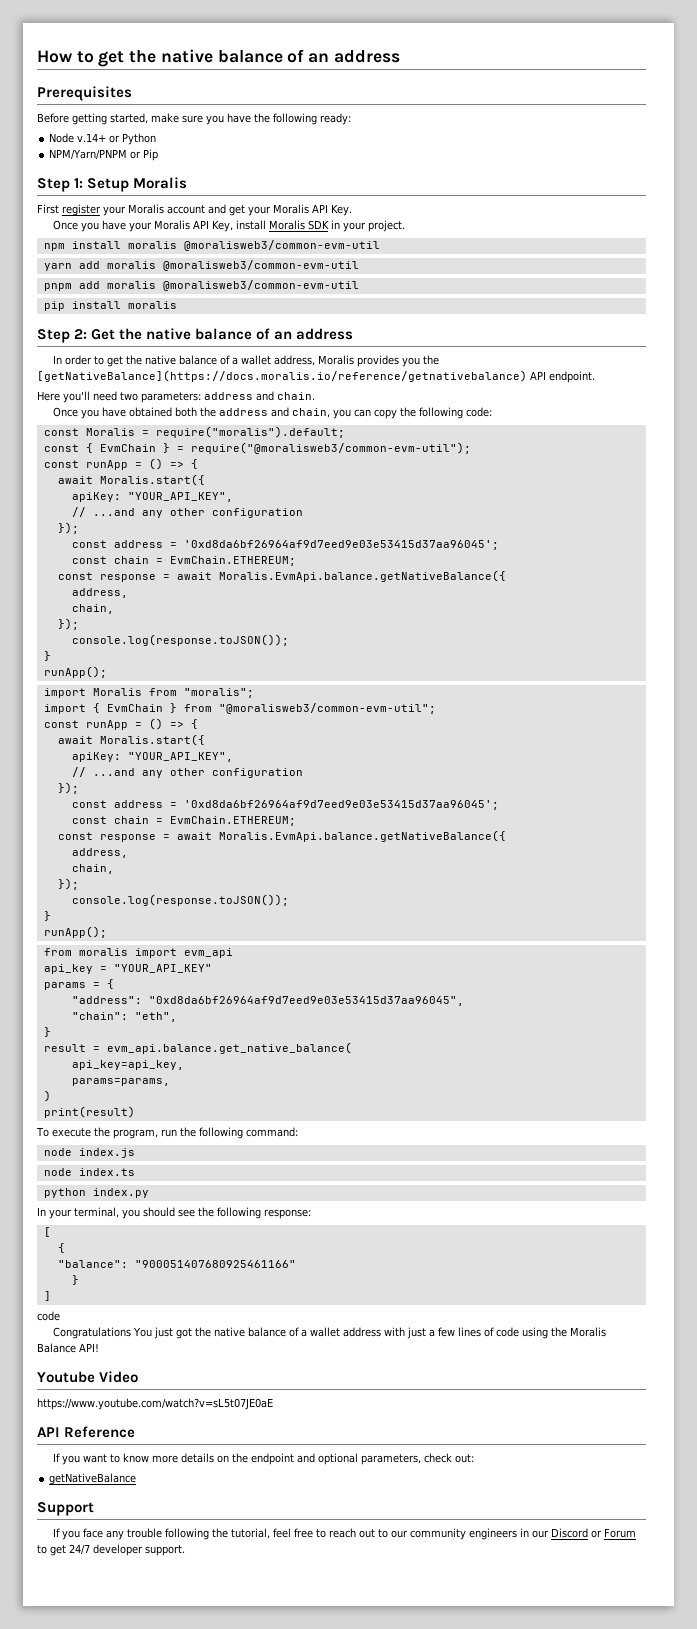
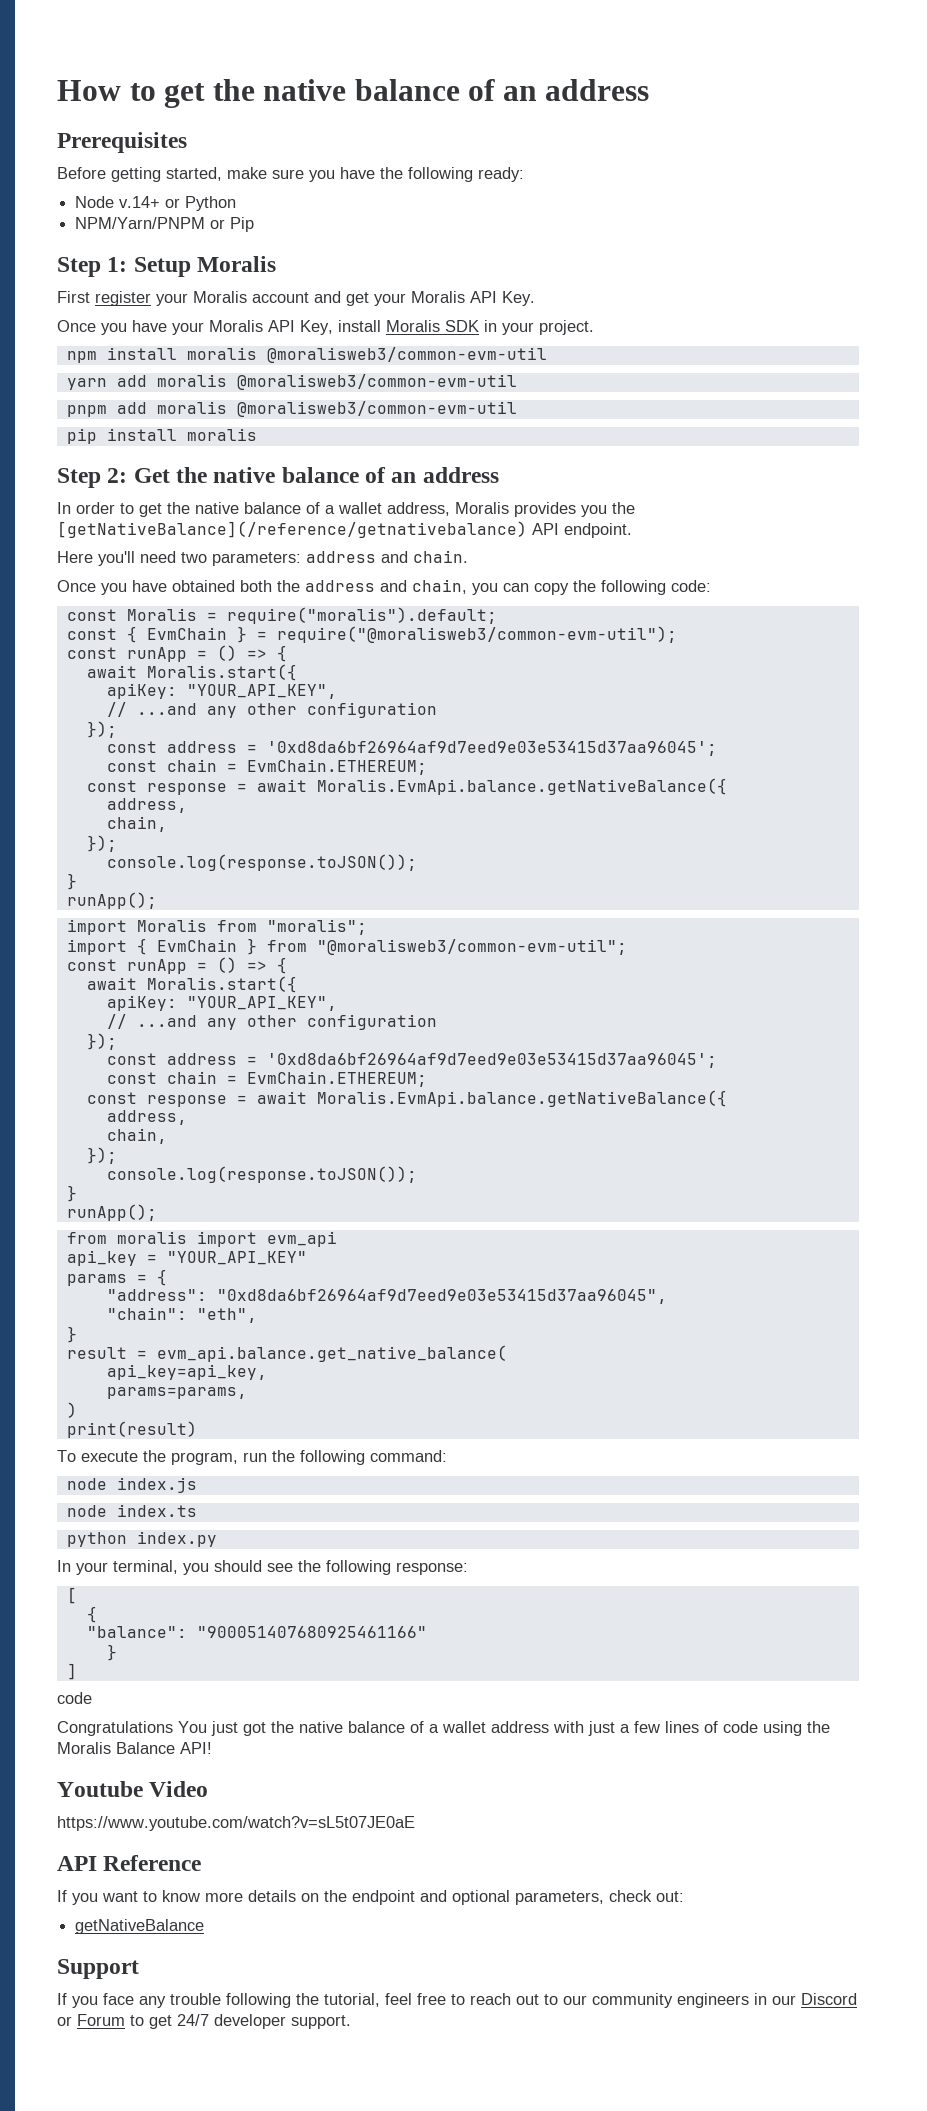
[37,370,527,382] [getNativeBalance](https://docs.moralis.io/reference/getnativebalance) -> [57,521,527,538] [getNativeBalance](/reference/getnativebalance)

